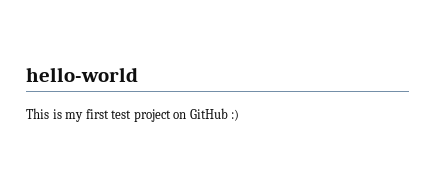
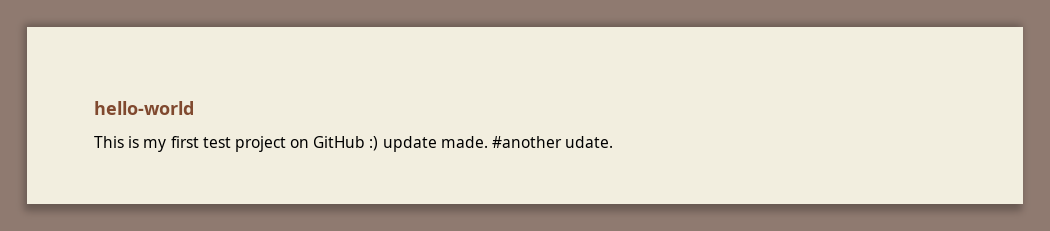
(240, 115) none -> [382,136,614,152] update made. #another udate.

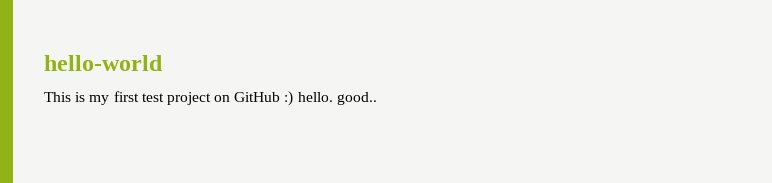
[382,136,614,152] update made. #another udate. -> [297,92,377,105] hello. good..

